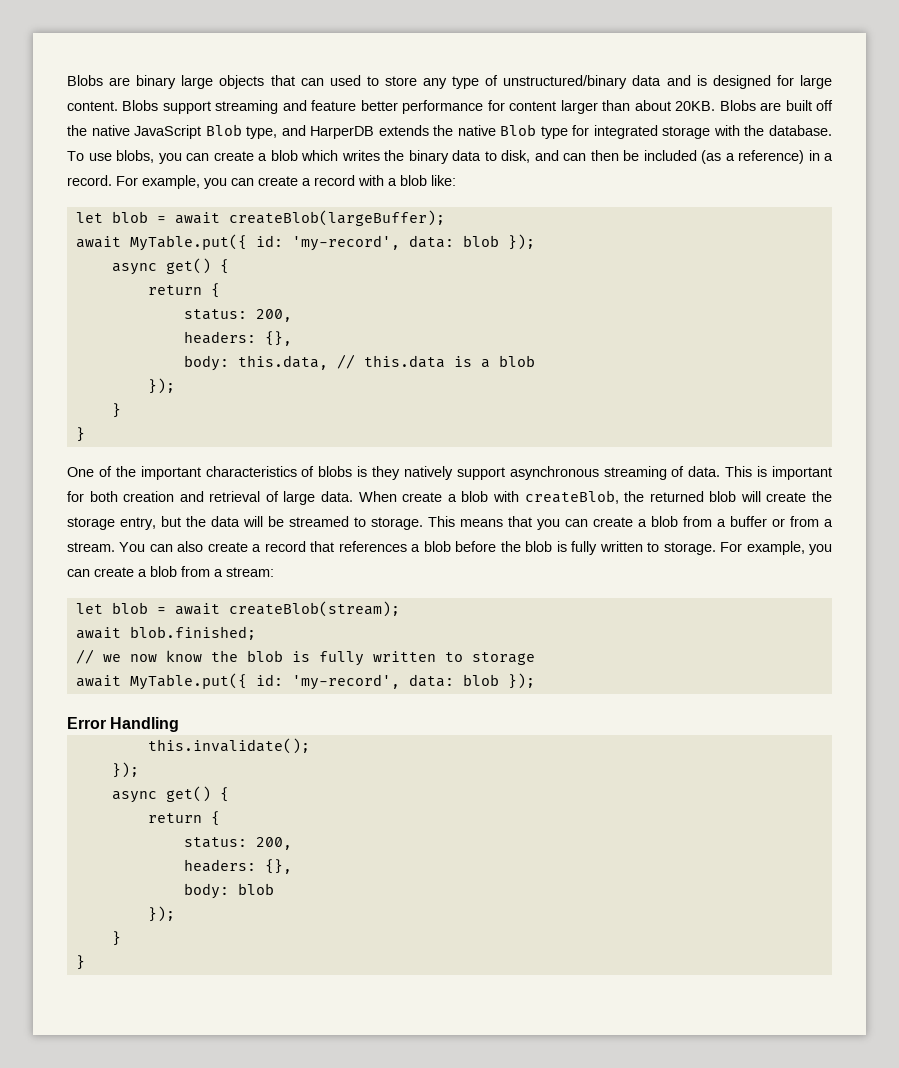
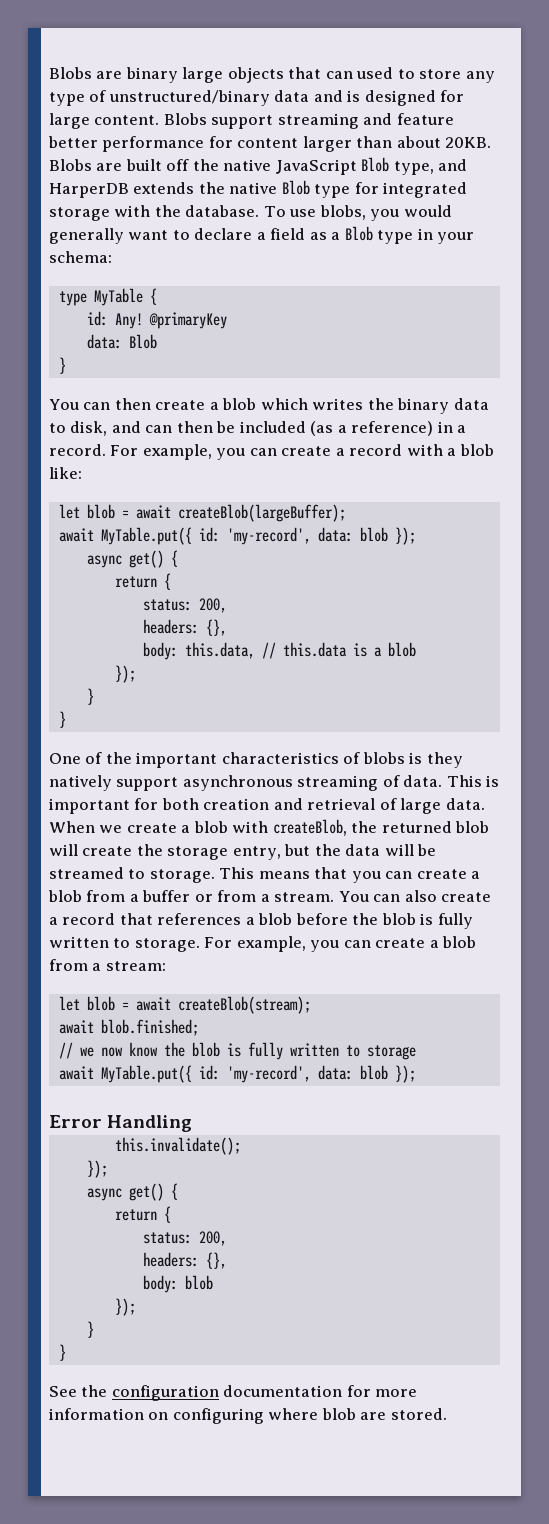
[186,153,209,161] can -> [403,205,452,217] [49,226,475,244] [49,251,112,263] [58,288,157,306] [86,311,227,329] [86,334,157,349] [58,357,66,374] [49,398,151,410] would generally want to declare a field as a Blob type in your schema: // type MyTable { // id: Any! @primaryKey // data: Blob // } // You can then
(397, 496) none -> [99,825,123,833] we
(85, 962) none -> [49,1385,418,1401] [49,1408,447,1424] // See the configuration documentation for more information on configuring where blob are stored.

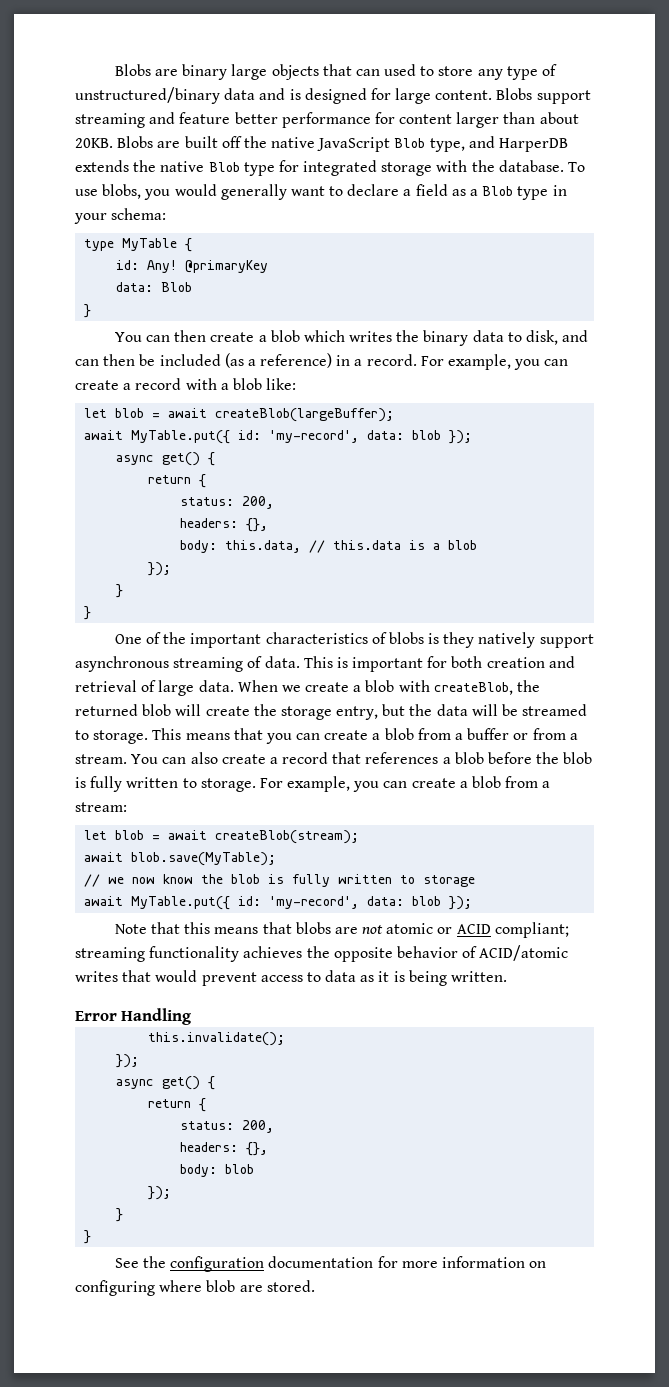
[100,1019,199,1036] blob.finished; -> [131,852,277,866] blob.save(MyTable);
(416, 1074) none -> [114,922,569,938] [75,945,569,962] [75,970,508,986] // Note that this means that blobs are not atomic or ACID compliant; streaming functionality achieves the opposite behavior of ACID/atomic writes that would prevent access to data as it is being written.

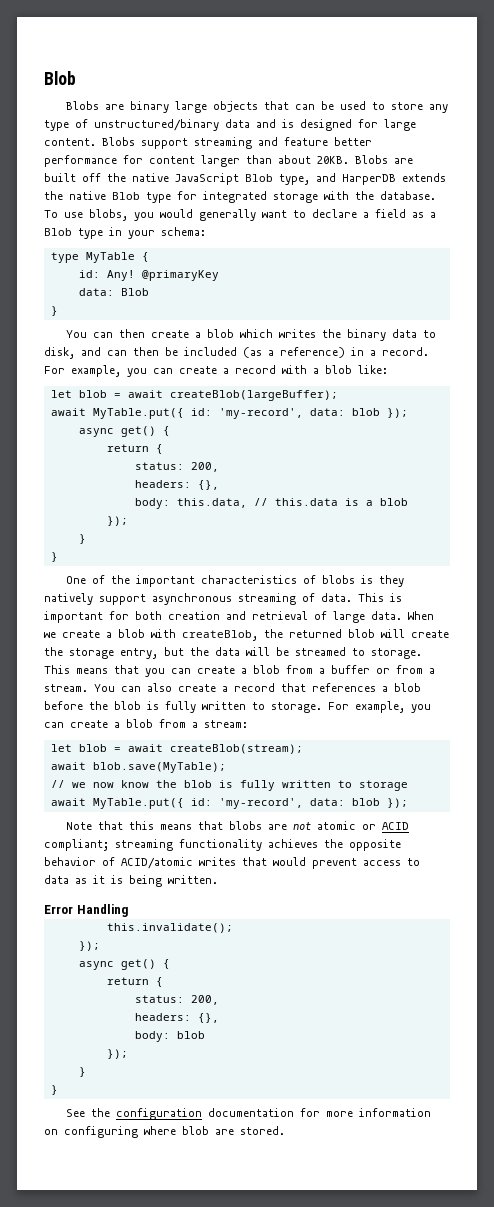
(114, 70) none -> [44,71,76,85] Blob //
(380, 72) none -> [321,101,335,110] be

